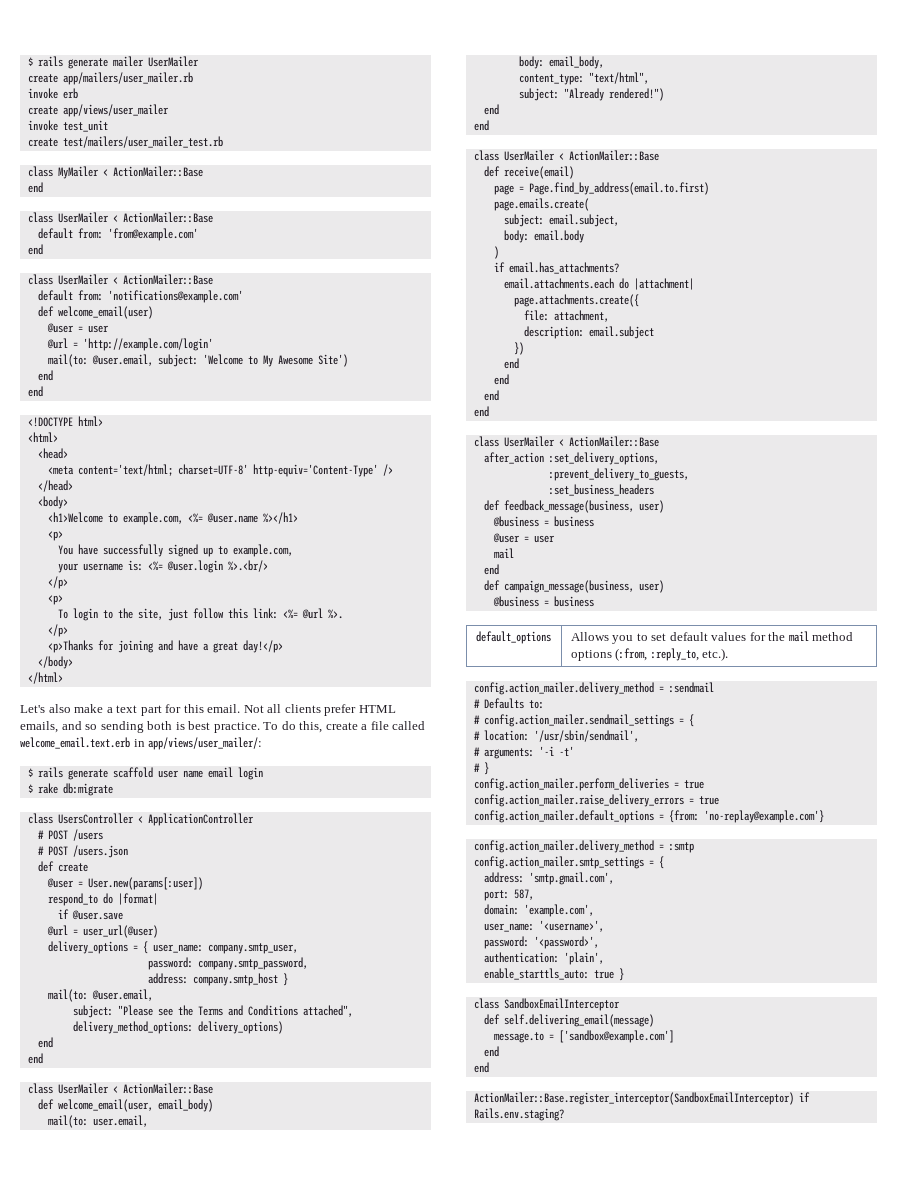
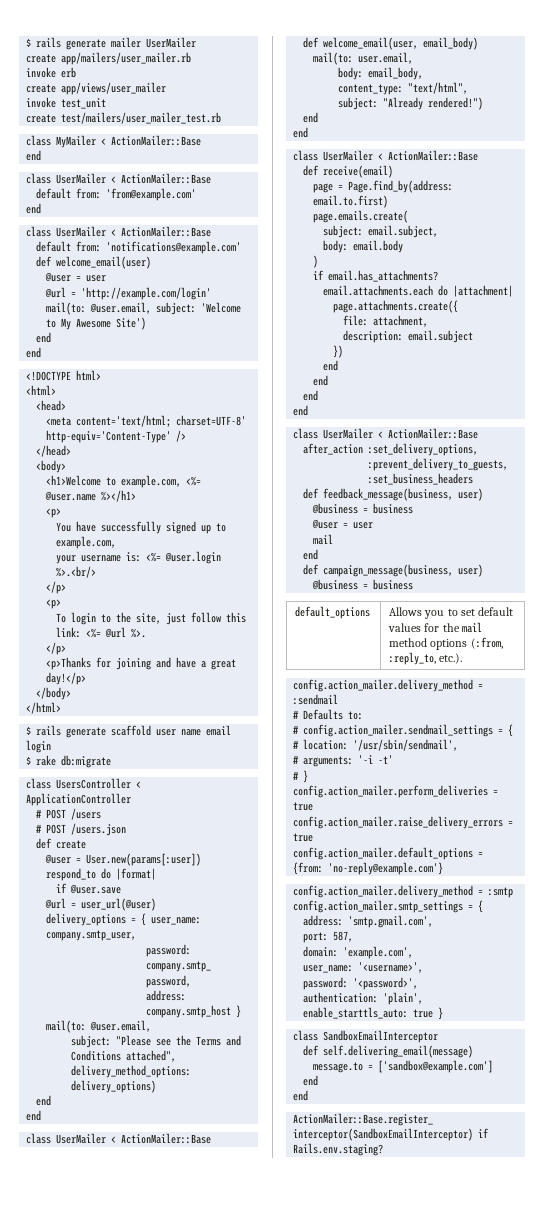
[20,704,396,716] [20,721,426,733] [20,737,263,750] // Let's also make a text part for this email. Not all clients prefer HTML emails, and so sending both is best practice. To do this, create a file called welcome_email.text.erb in app/views/user_mailer/: -> (62, 708) none
[528,182,709,195] Page.find_by_address(email.to.first) -> [348,180,454,193] [313,195,389,208] Page.find_by(address: email.to.first)
[703,810,824,823] 'no-replay@example.com'} -> [328,862,444,875] 'no-reply@example.com'}

